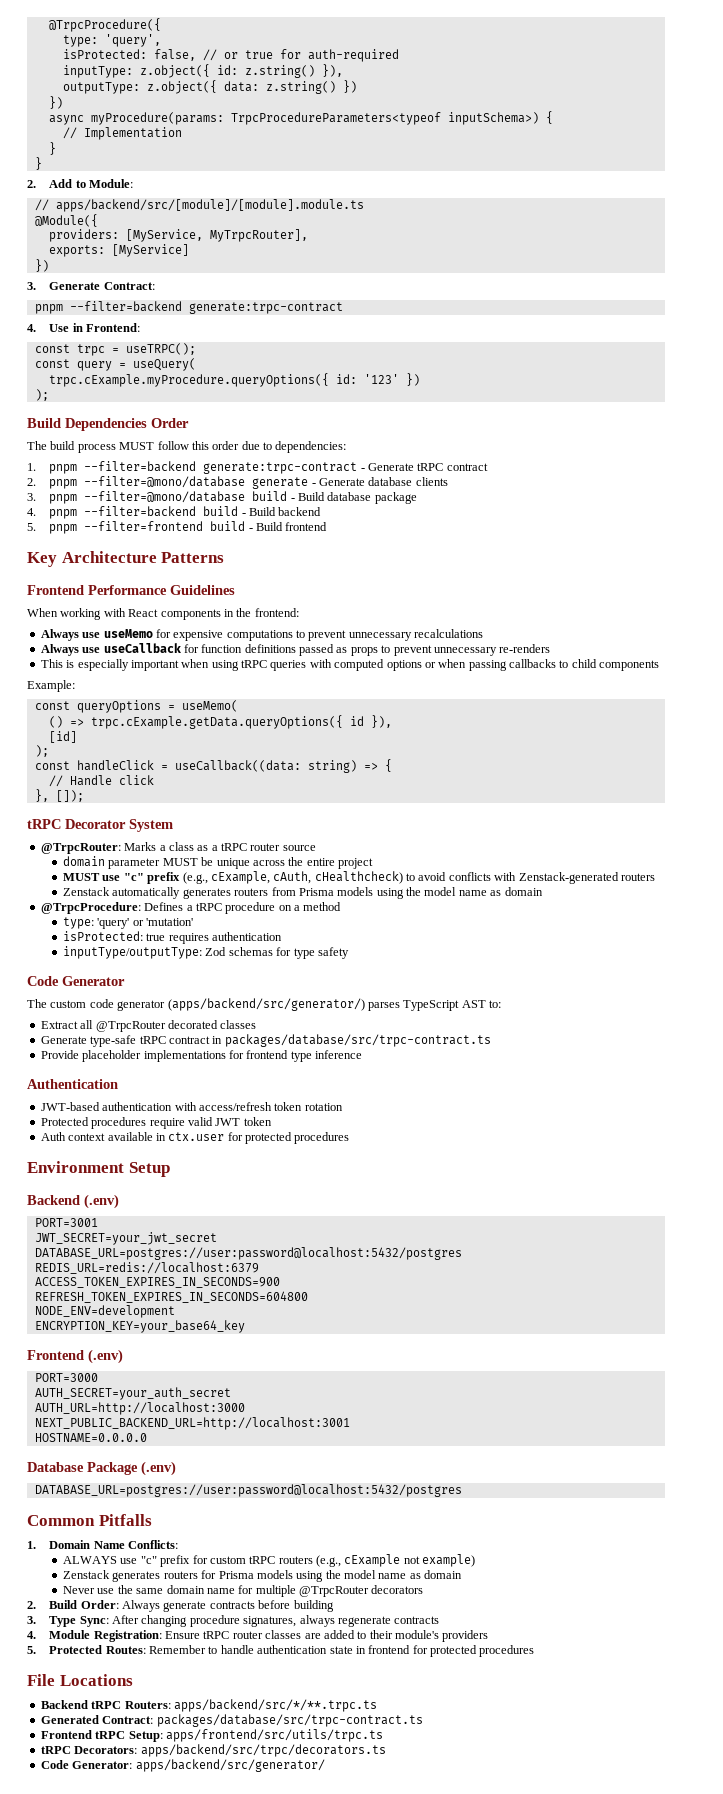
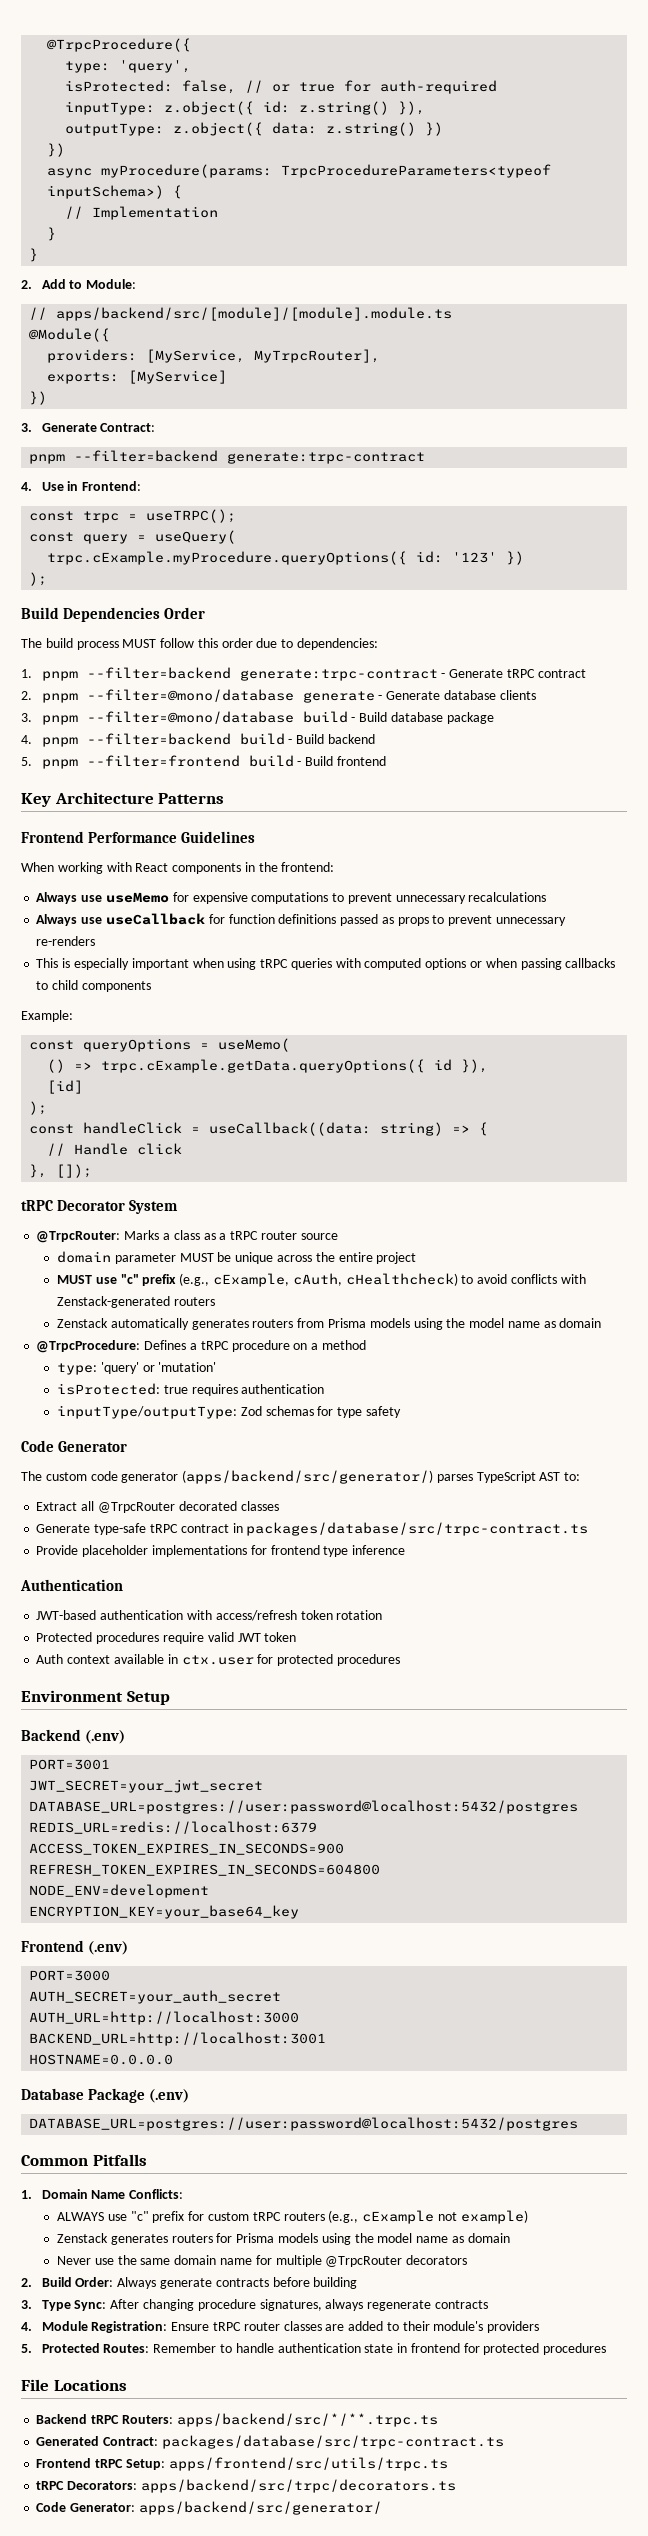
[34,1417,350,1430] NEXT_PUBLIC_BACKEND_URL=http://localhost:3001 -> [29,2032,327,2046] BACKEND_URL=http://localhost:3001

